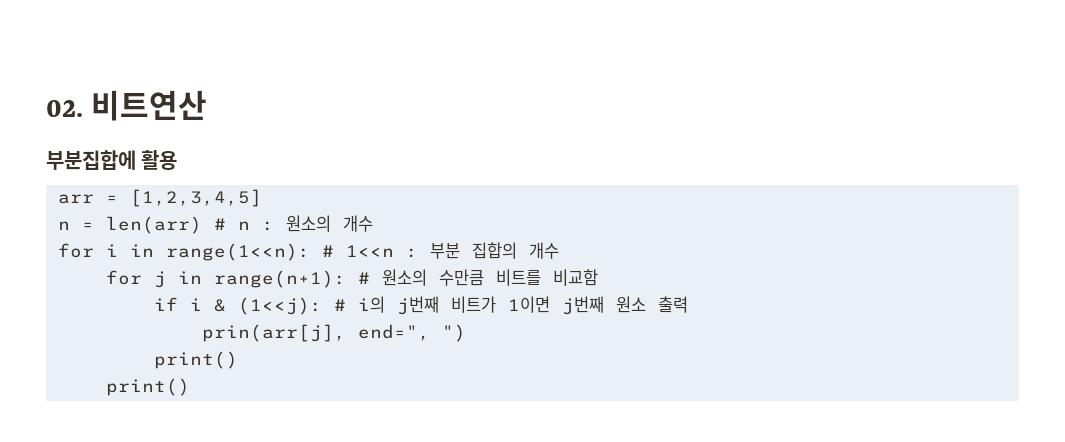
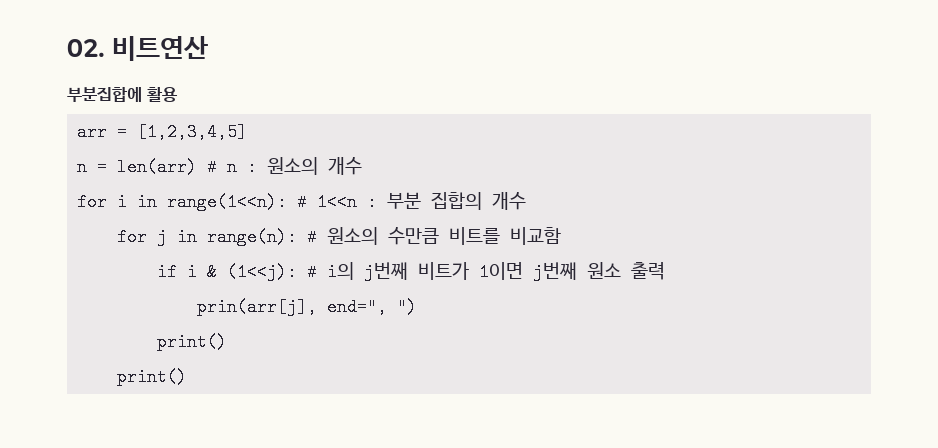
[214,270,346,288] range(n+1): -> [207,228,298,246] range(n):

